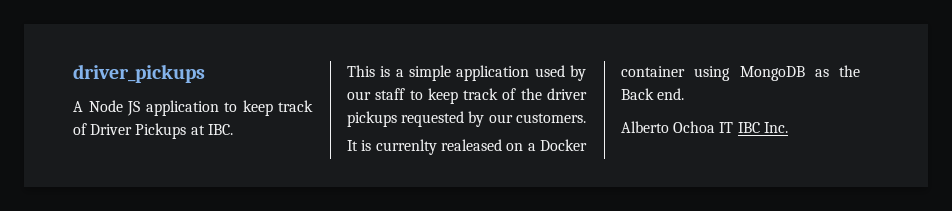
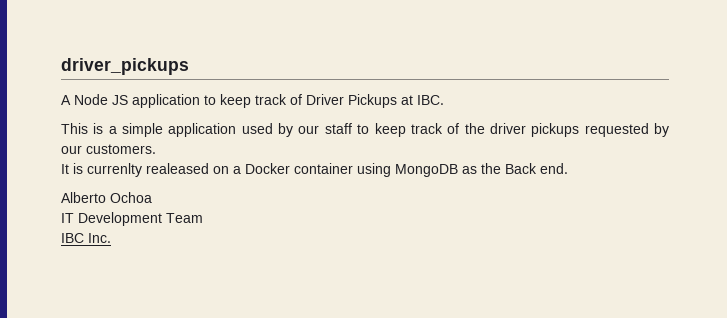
[719,122,734,133] IT -> [61,212,203,226] // IT Development Team //

